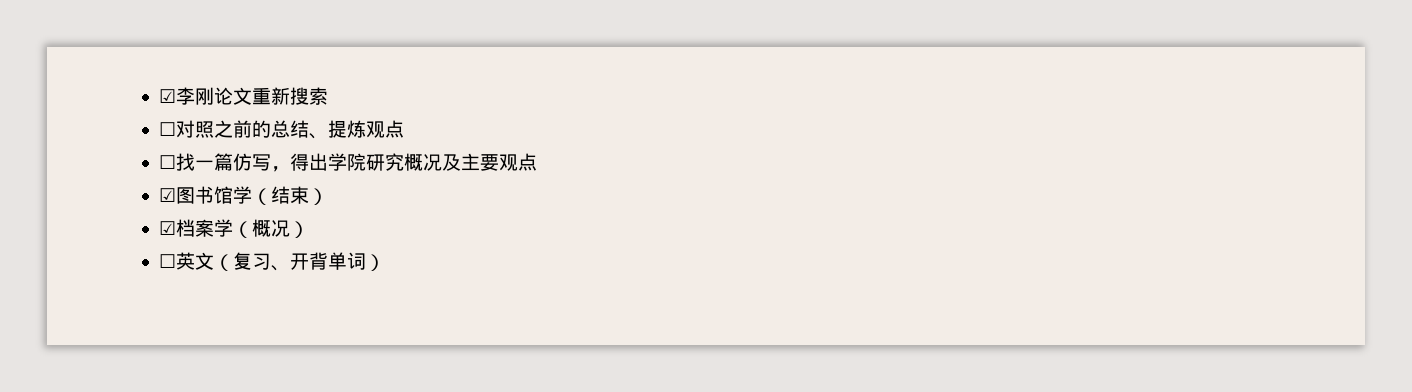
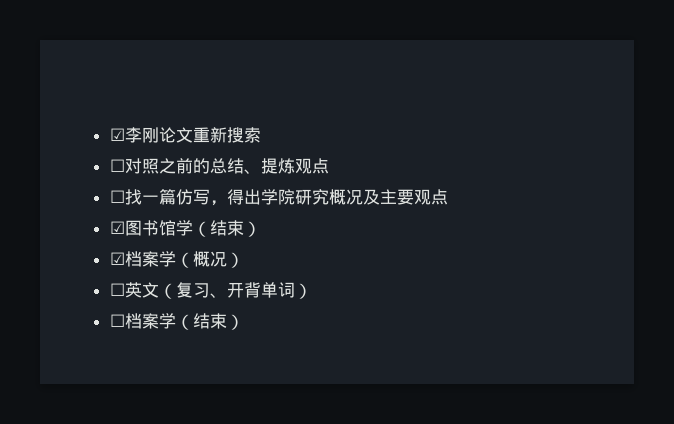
(385, 262) none -> [109,313,244,330] // ☐档案学（结束）

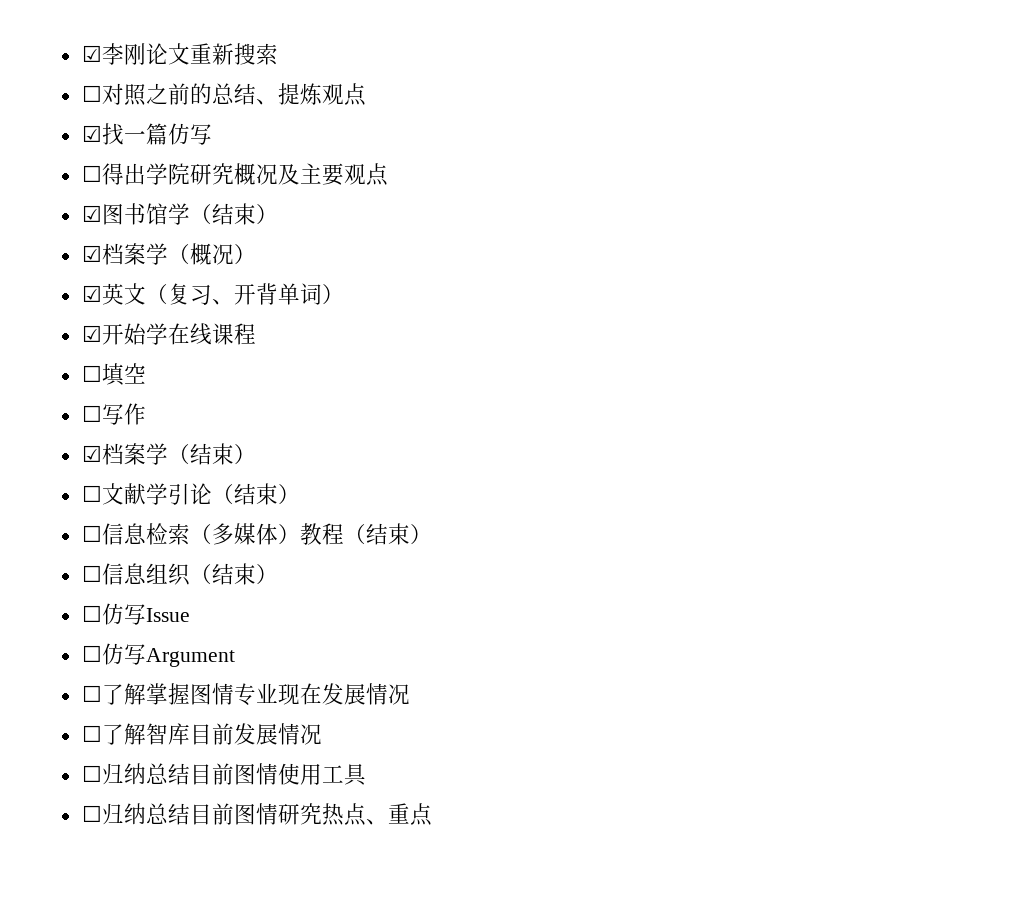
[109,190,125,203] ☐ -> [81,125,102,142] ☑
[209,200,227,206] ， -> [81,165,102,182] // ☐
[109,283,125,296] ☐ -> [81,285,102,302] ☑
[109,313,244,330] ☐档案学（结束） -> [81,323,256,345] [81,363,146,386] [81,403,146,425] [81,443,256,465] [81,483,300,505] [81,523,432,545] [81,563,278,586] [81,603,190,625] [81,643,235,667] [81,683,410,706] [81,723,322,745] [81,763,367,786] [81,803,432,826] ☑开始学在线课程 // ☐填空 // ☐写作 // ☑档案学（结束） // ☐文献学引论（结束） // ☐信息检索（多媒体）教程（结束） // ☐信息组织（结束） // ☐仿写Issue // ☐仿写Argument // ☐了解掌握图情专业现在发展情况 // ☐了解智库目前发展情况 // ☐归纳总结目前图情使用工具 // ☐归纳总结目前图情研究热点、重点

